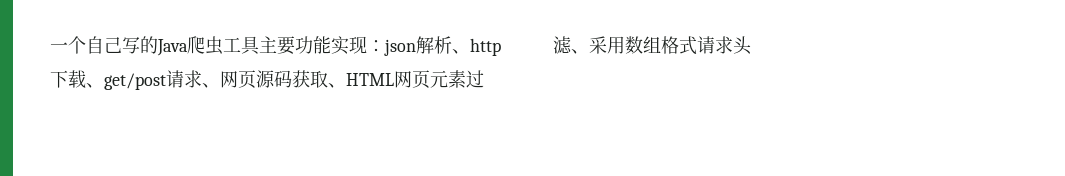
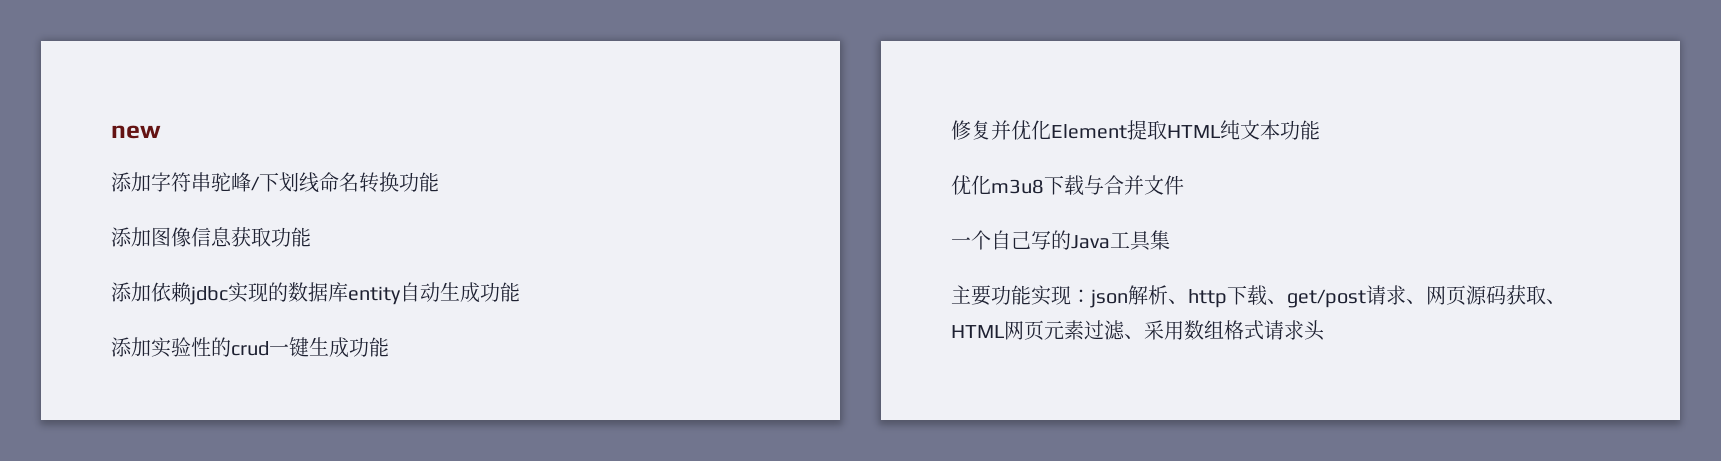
(50, 47) none -> [111,125,161,139] [111,172,439,193] [111,227,311,247] [111,282,520,305] [111,337,389,358] [951,120,1320,140] [951,175,1184,196] new // 添加字符串驼峰/下划线命名转换功能 // 添加图像信息获取功能 // 添加依赖jdbc实现的数据库entity自动生成功能 // 添加实验性的crud一键生成功能 // 修复并优化Element提取HTML纯文本功能 // 优化m3u8下载与合并文件 //
[187,36,260,55] 爬虫工具 -> [1110,230,1170,251] 工具集 //

